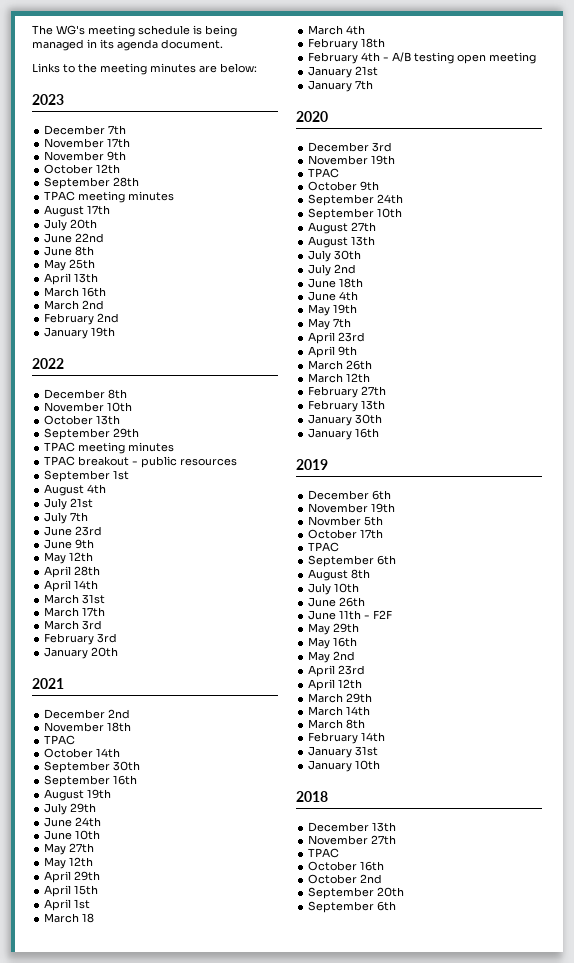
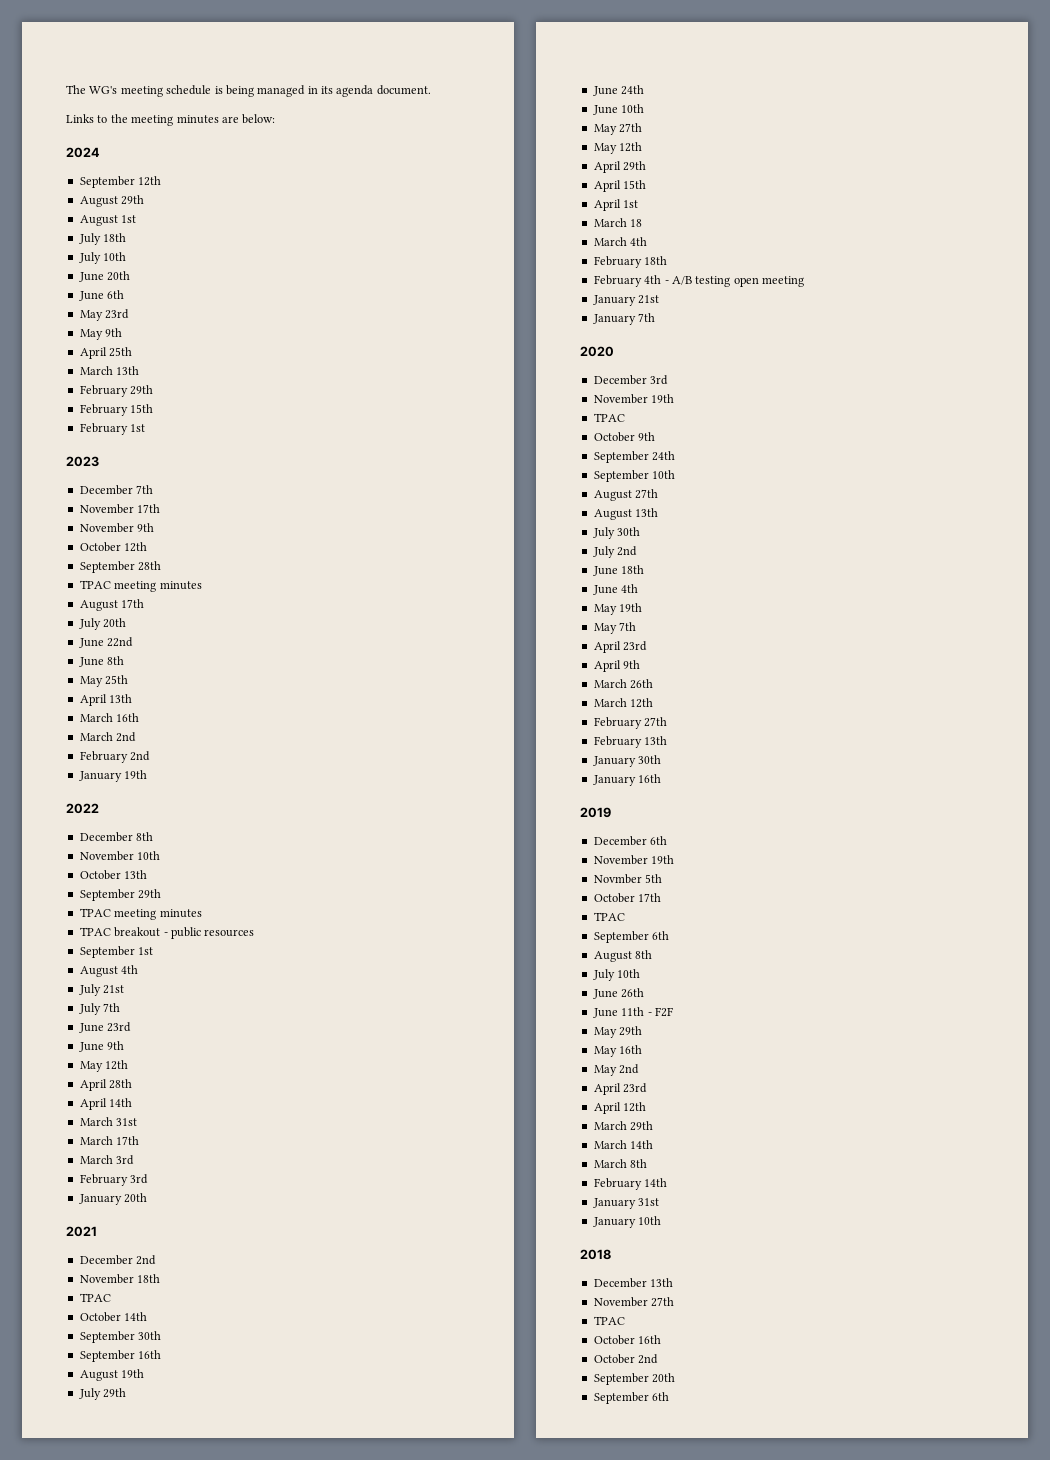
(257, 68) none -> [66,147,100,158] [79,176,162,188] [79,195,145,207] [79,215,137,226] [78,233,127,245] [78,252,127,264] [78,271,131,282] [78,290,125,301] [79,309,130,321] [79,328,123,340] [79,347,133,359] [79,366,140,375] [79,385,154,397] [79,404,154,416] [79,423,146,435] // 2024 // September 12th // August 29th // August 1st // July 18th // July 10th // June 20th // June 6th // May 23rd // May 9th // April 25th // March 13th // February 29th // February 15th // February 1st

